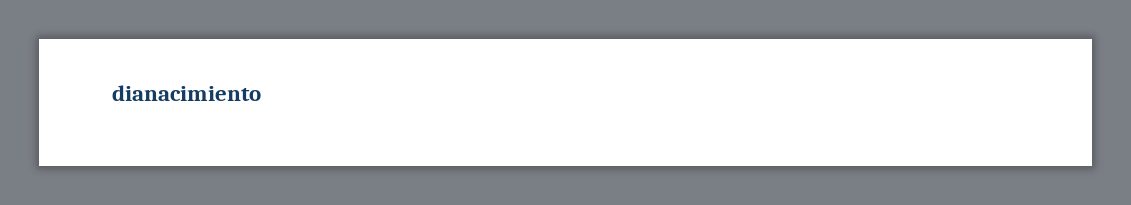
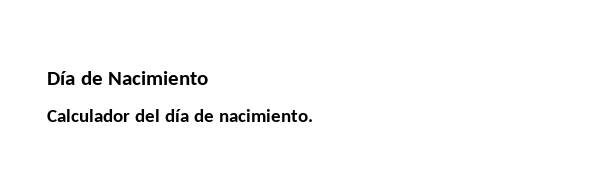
[112,85,261,101] dianacimiento -> [47,71,209,85] [47,109,313,122] Día de Nacimiento // Calculador del día de nacimiento.

